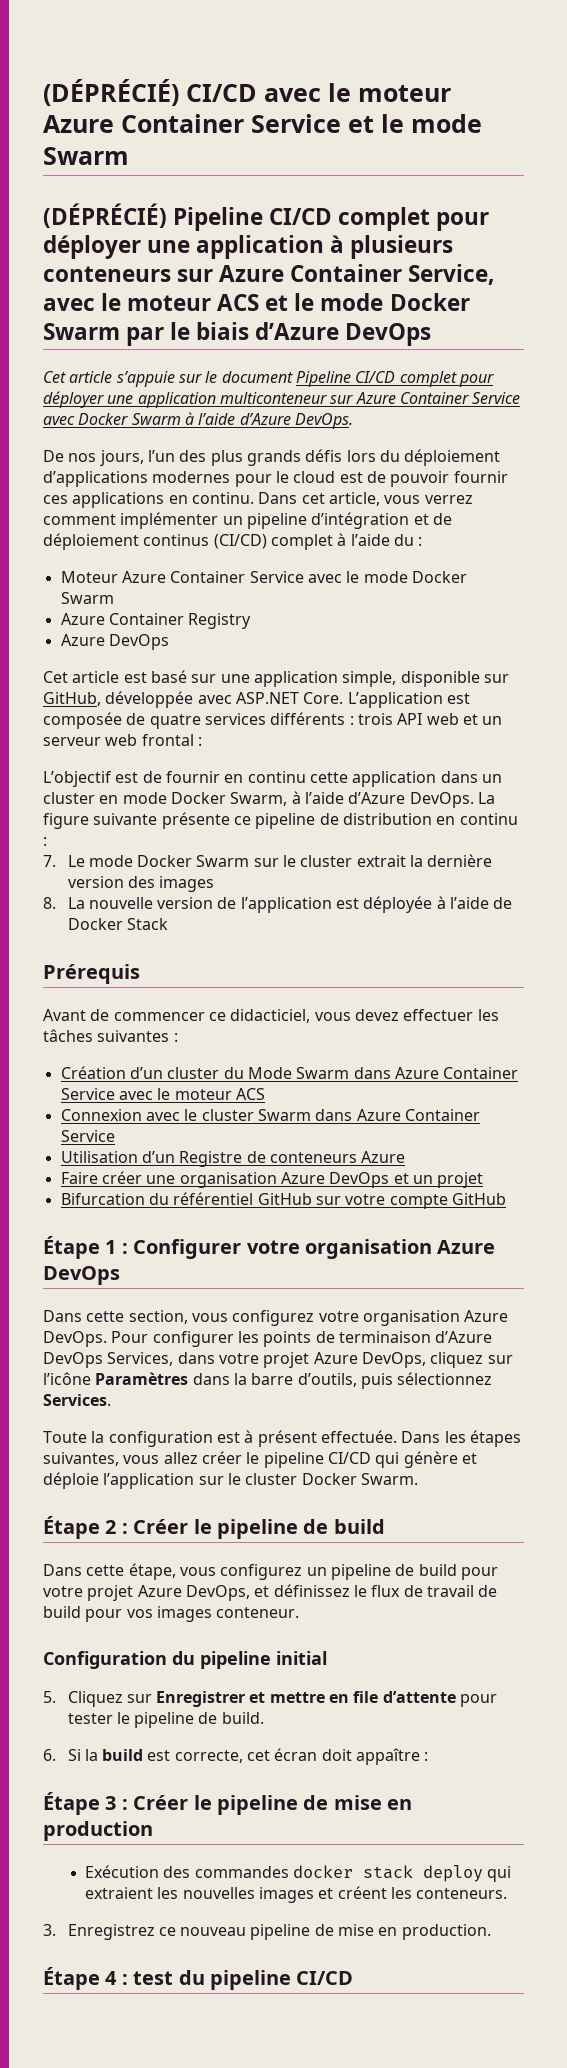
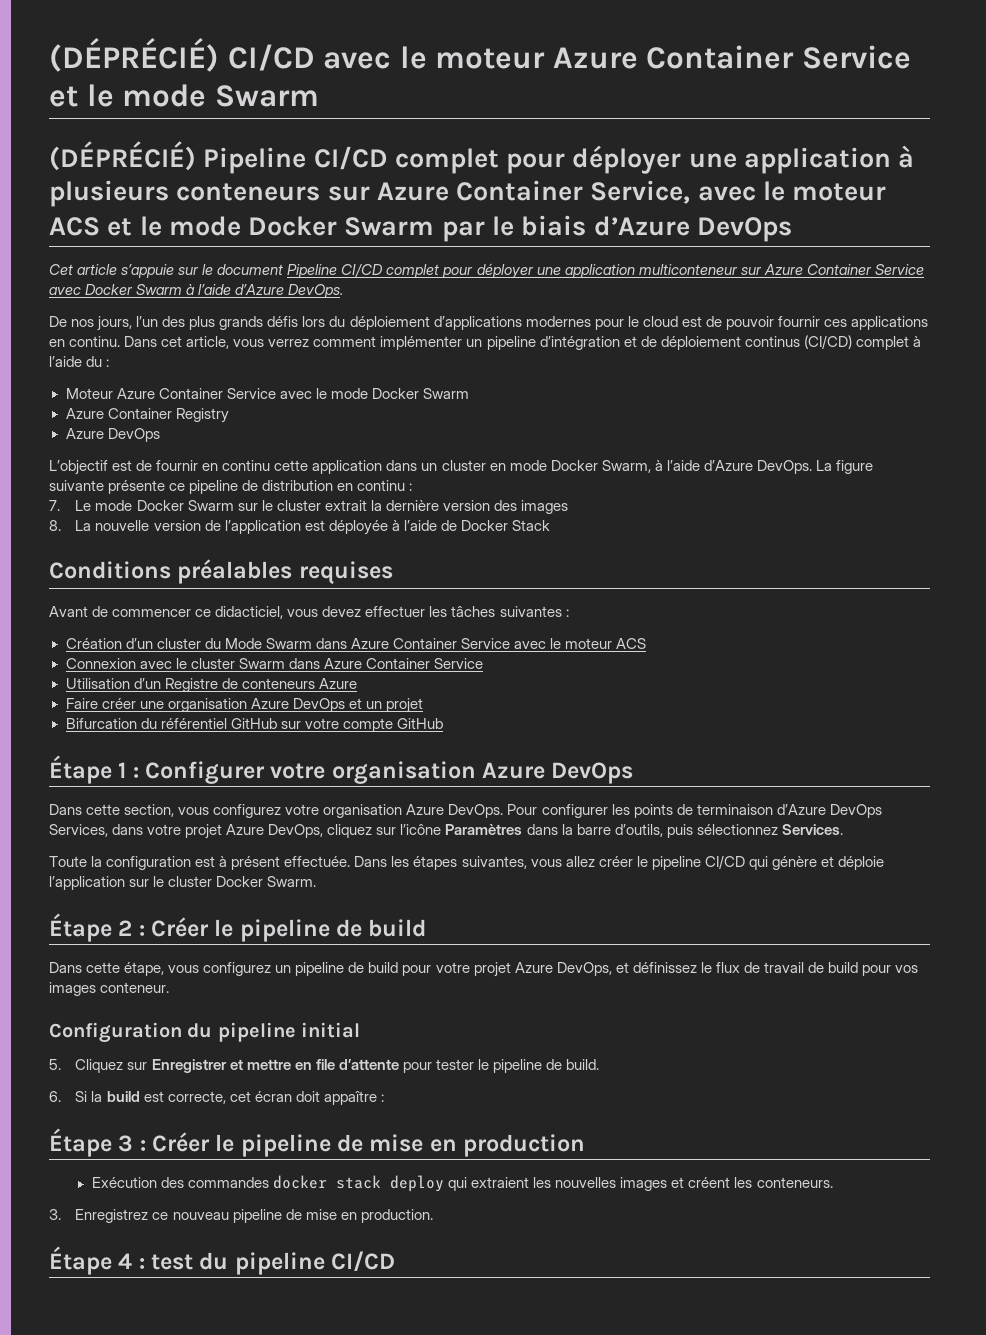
[43,670,509,687] [43,691,470,708] [43,712,503,729] [43,734,202,746] // Cet article est basé sur une application simple, disponible sur GitHub, développée avec ASP.NET Core. L’application est composée de quatre services différents : trois API web et un serveur web frontal : -> (160, 435) none
[43,964,140,984] Prérequis -> [49,559,393,584] Conditions préalables requises

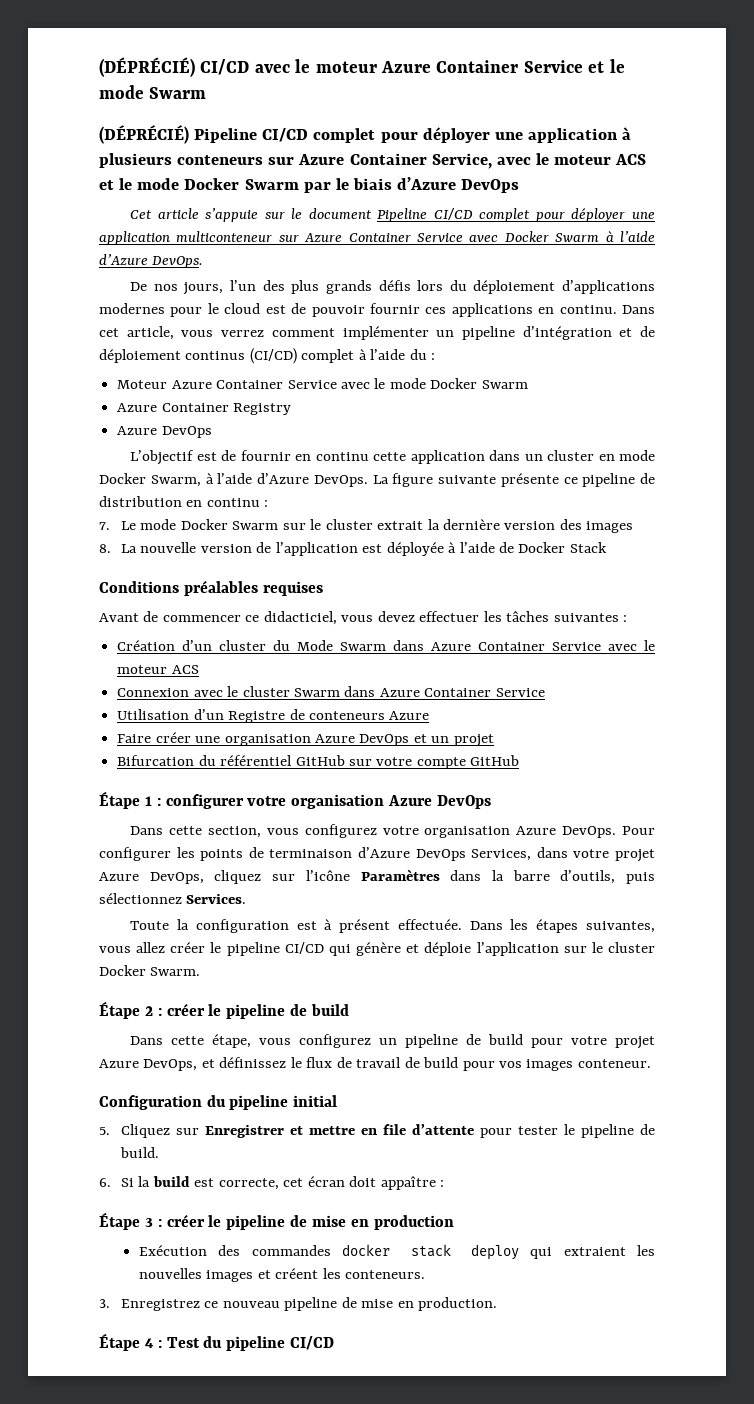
[145,761,266,784] Configurer -> [165,794,244,809] configurer
[151,917,210,937] Créer -> [166,1003,205,1016] créer
[152,1132,211,1152] Créer -> [166,1214,205,1227] créer
[151,1254,194,1270] test -> [166,1337,200,1348] Test

